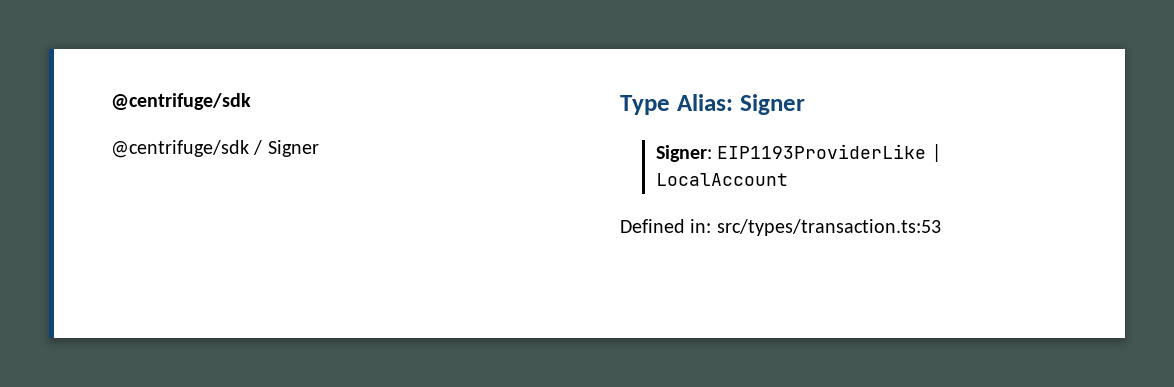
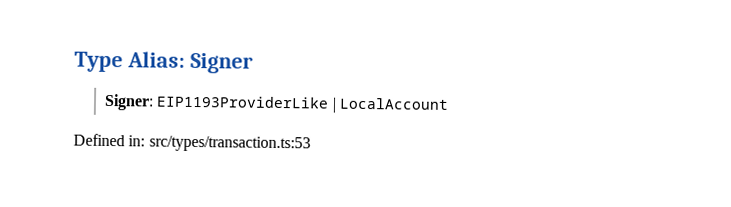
[111,93,251,110] [111,140,319,158] @centrifuge/sdk // @centrifuge/sdk / Signer // -> (74, 62) none

